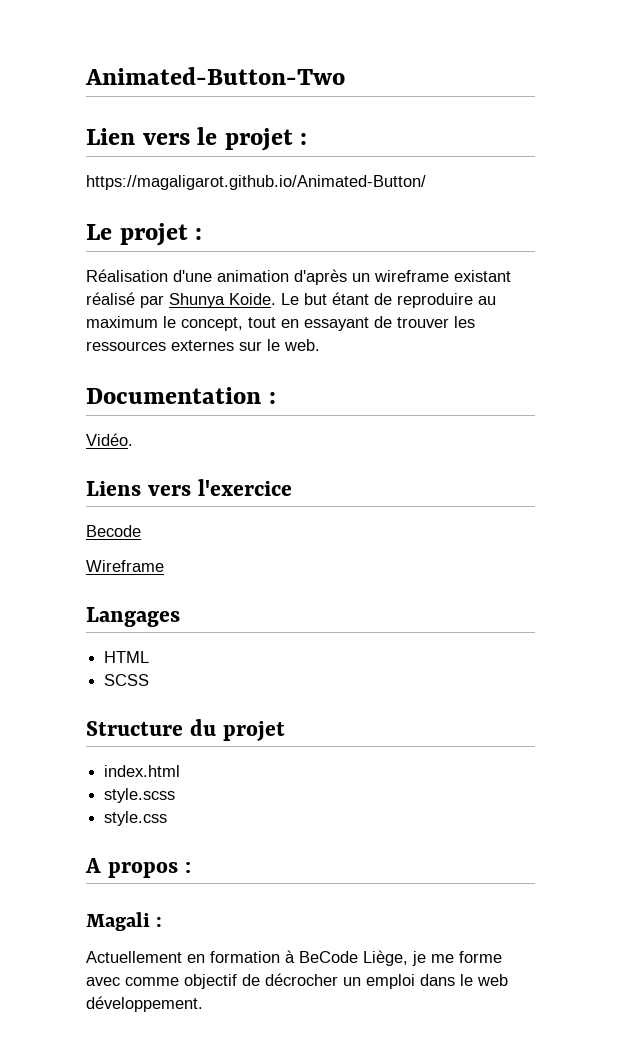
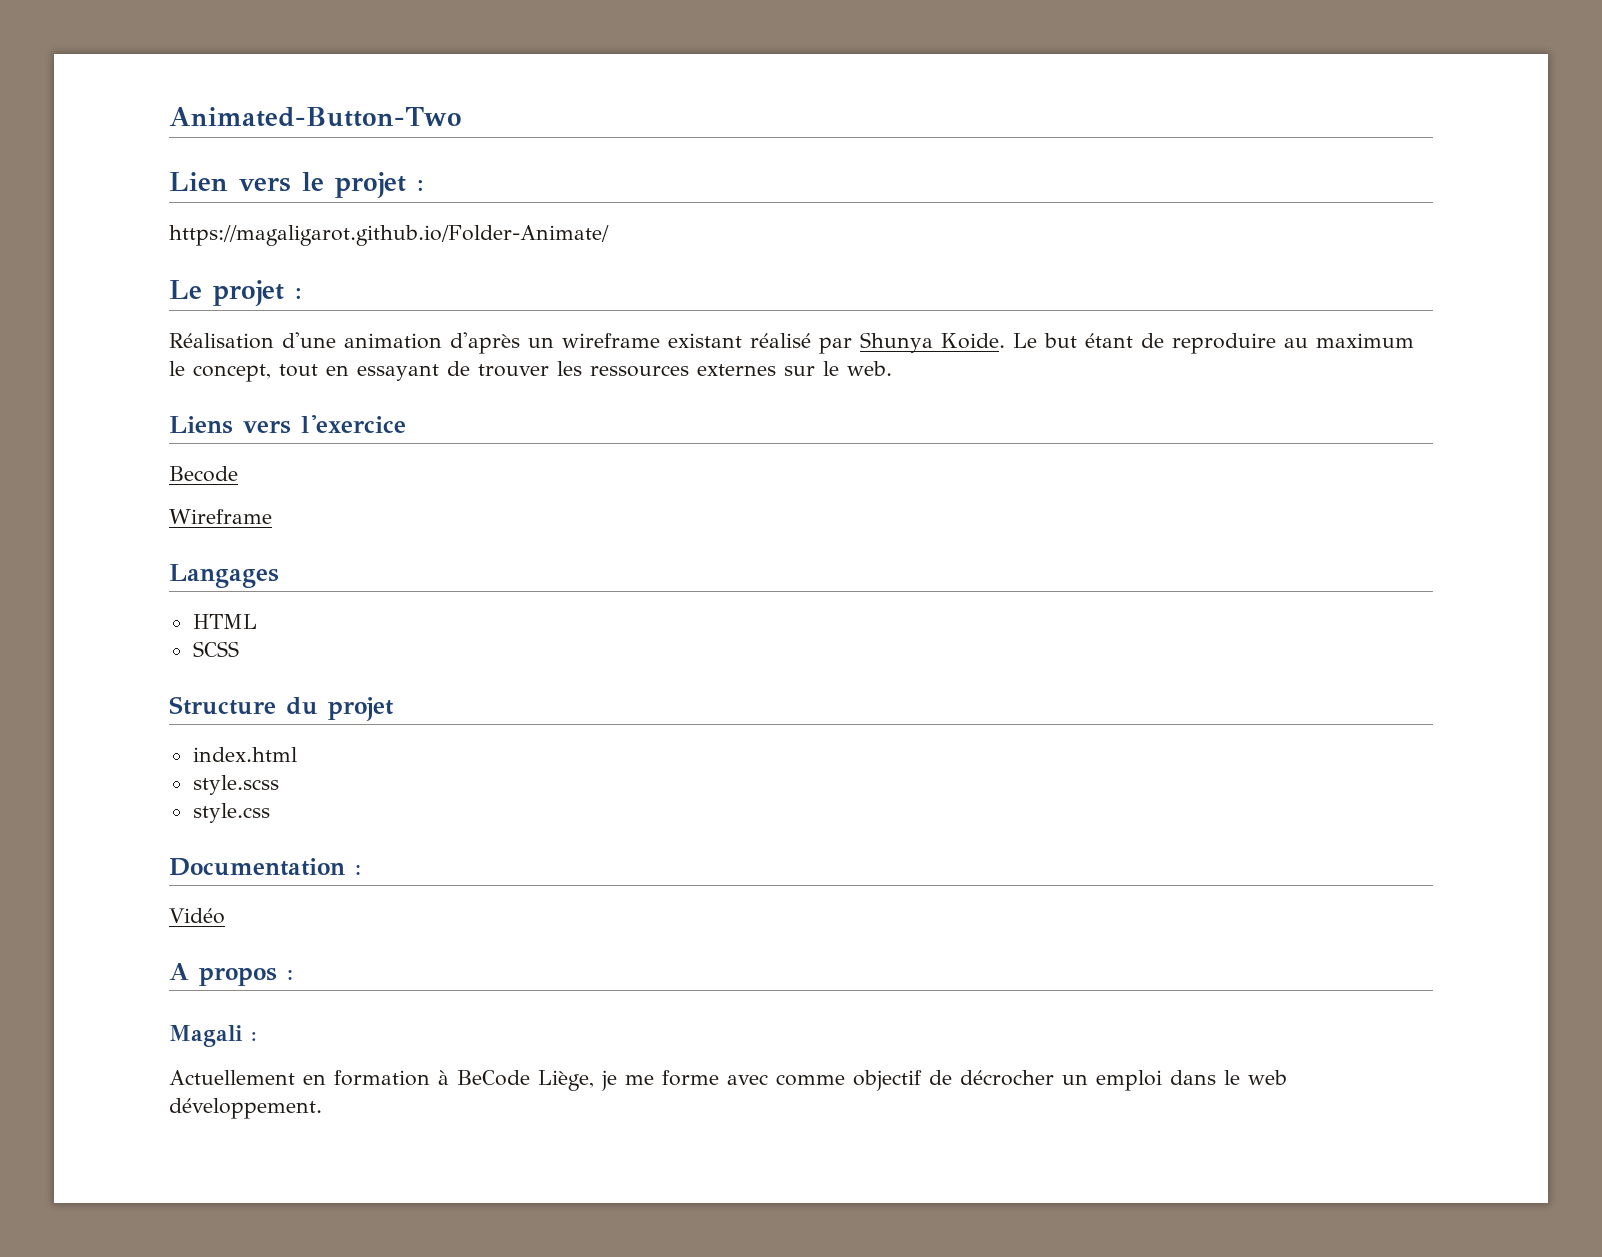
[86,175,426,190] https://magaligarot.github.io/Animated-Button/ -> [169,225,609,246] https://magaligarot.github.io/Folder-Animate/
[86,387,276,404] [86,433,133,446] // Documentation : // Vidéo. -> (892, 368) none
(168, 818) none -> [169,858,361,876] [169,908,225,924] // Documentation : // Vidéo

